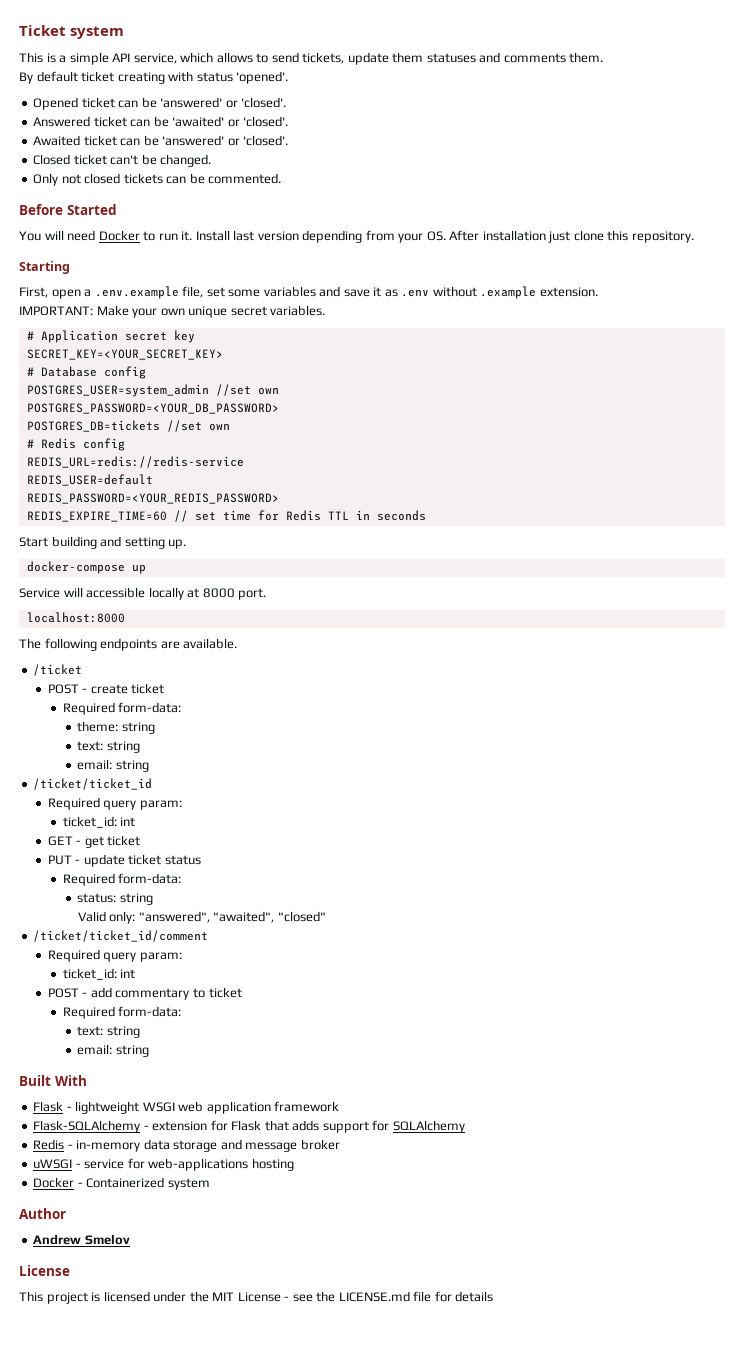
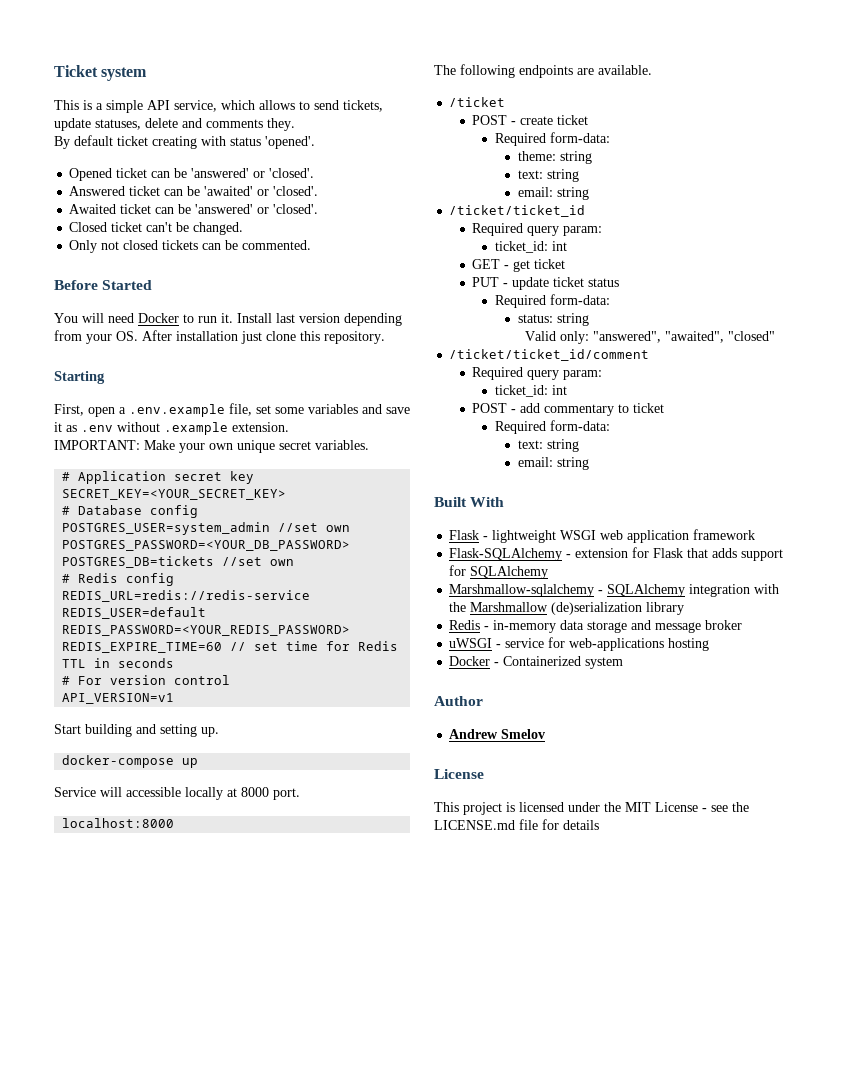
[392,52,476,63] them statuses -> [95,118,178,130] statuses, delete
[569,52,604,63] them. -> [267,118,295,131] they.
(426, 515) none -> [62,675,231,685] [62,693,175,704] // # For version control // API_VERSION=v1
(465, 1126) none -> [449,584,780,597] [449,602,685,615] // Marshmallow-sqlalchemy - SQLAlchemy integration with the Marshmallow (de)serialization library

